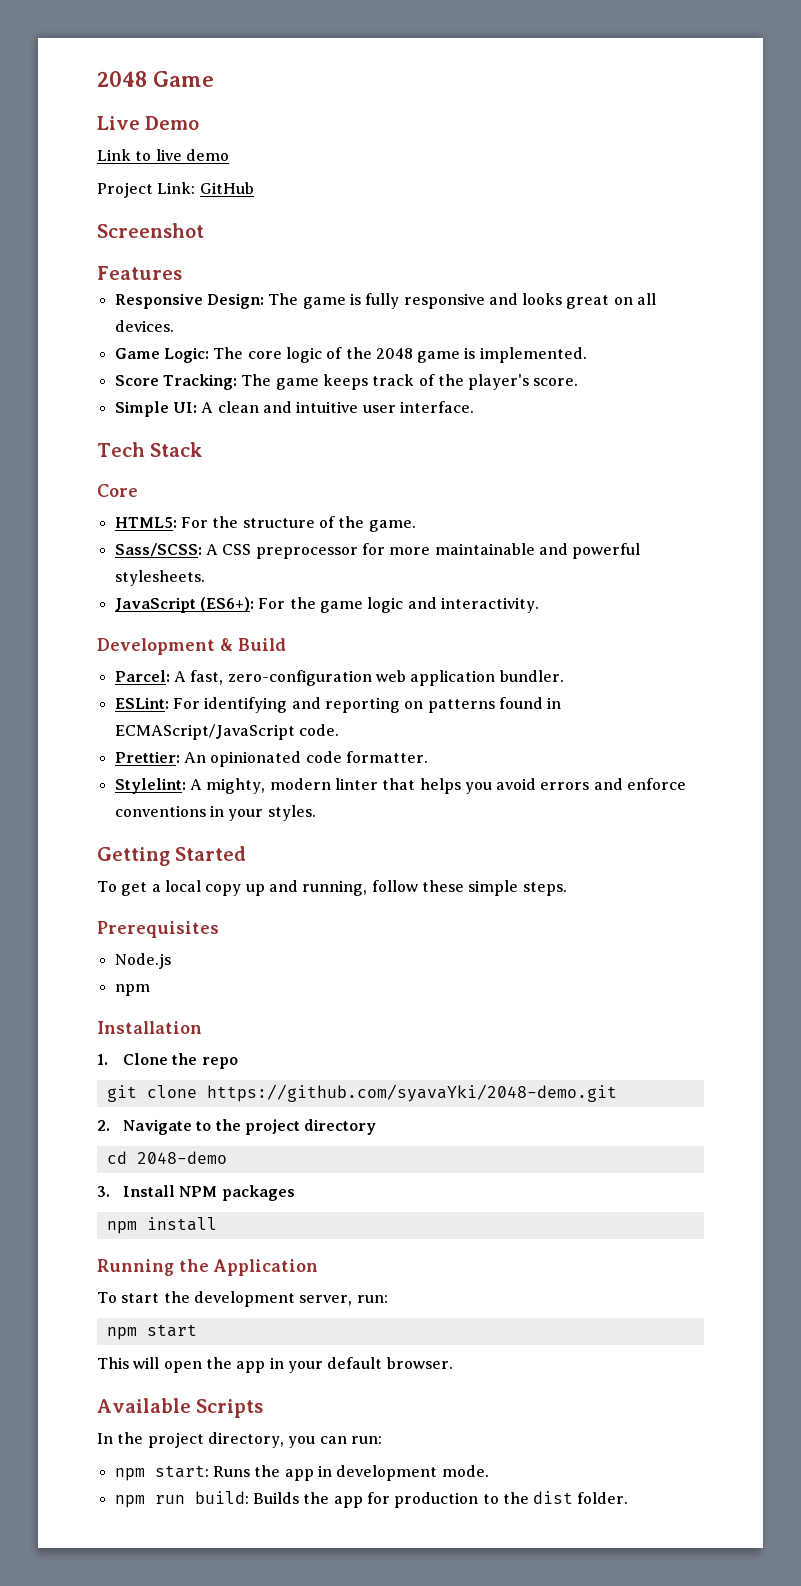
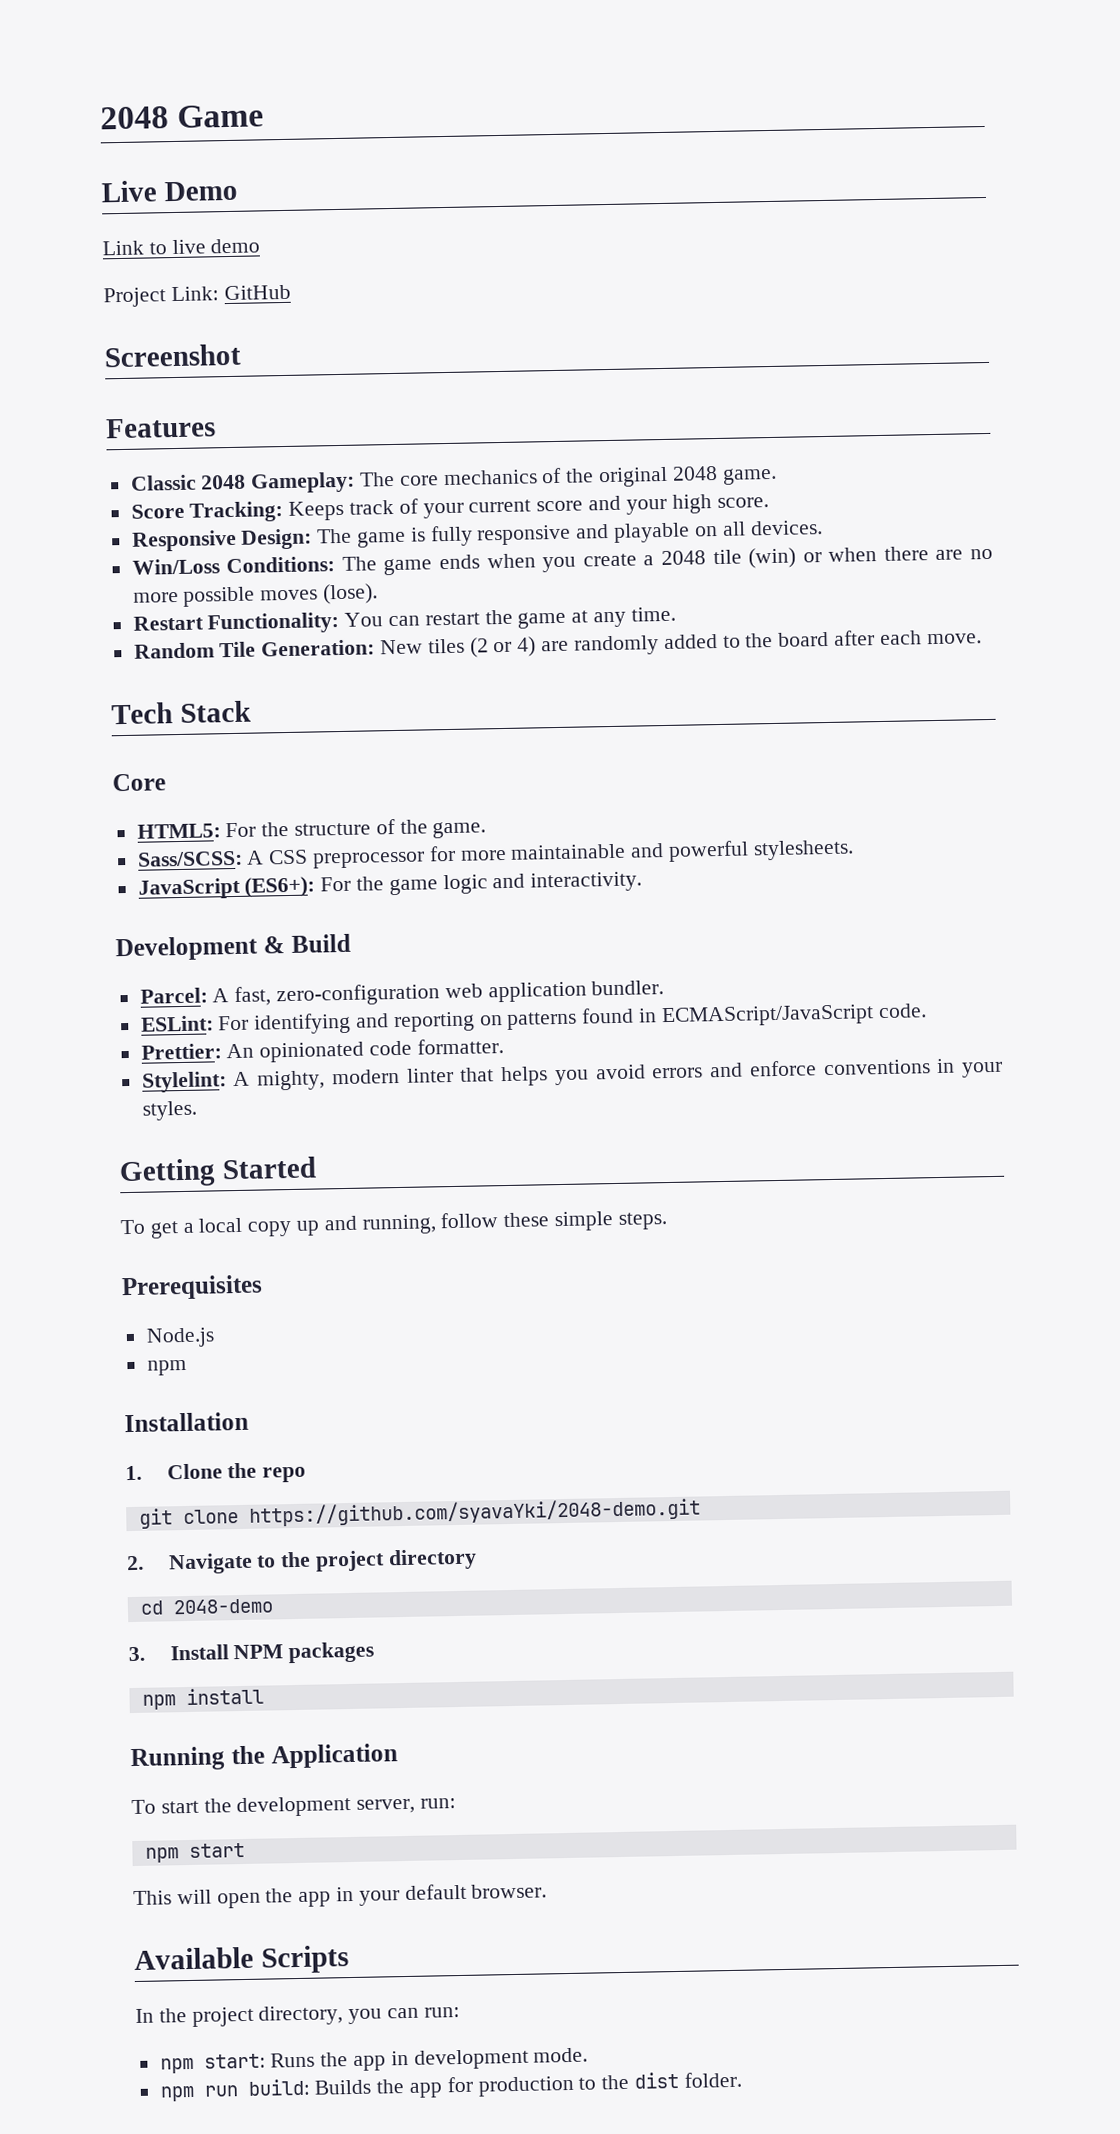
(182, 273) none -> [129,465,777,494] [130,494,769,523] // Classic 2048 Gameplay: The core mechanics of the original 2048 game. // Score Tracking: Keeps track of your current score and your high score.
[522,293,610,309] looks great -> [613,522,691,543] playable
[114,347,587,363] [114,374,579,390] [114,401,474,417] Game Logic: The core logic of the 2048 game is implemented. // Score Tracking: The game keeps track of the player's score. // Simple UI: A clean and intuitive user interface. -> [131,546,994,576] [132,583,379,607] [132,606,676,635] [133,630,982,659] Win/Loss Conditions: The game ends when you create a 2048 tile (win) or when there are no more possible moves (lose). // Restart Functionality: You can restart the game at any time. // Random Tile Generation: New tiles (2 or 4) are randomly added to the board after each move.

